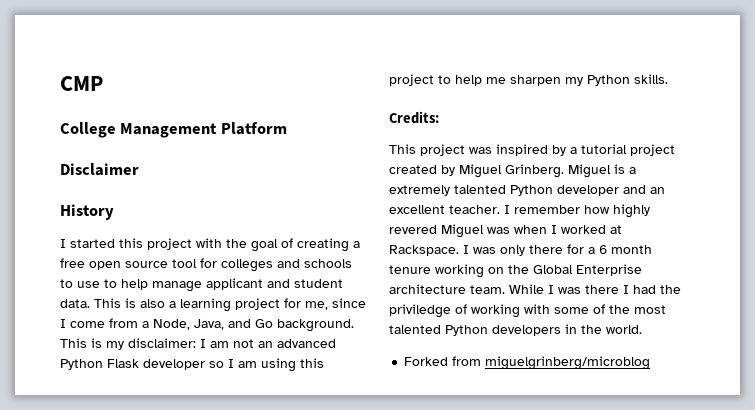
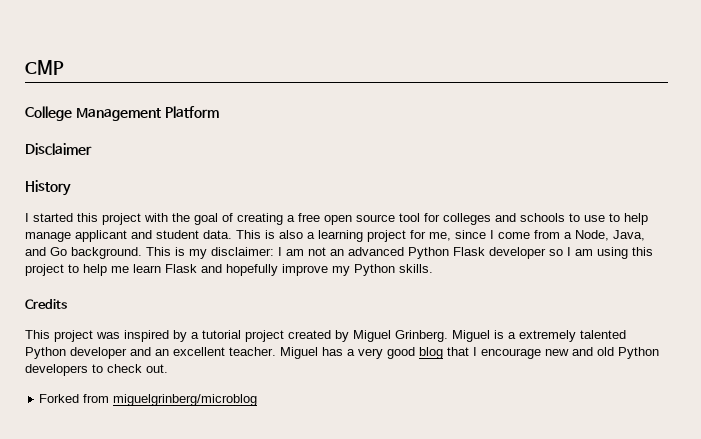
[510,75,561,86] sharpen -> [133,264,328,276] learn Flask and hopefully improve
[389,111,439,124] Credits: -> [25,299,67,309] Credits
[504,204,650,218] [389,224,622,238] [389,244,652,256] [389,264,642,278] [389,284,681,294] [389,304,666,318] [389,324,642,336] I remember how highly revered Miguel was when I worked at Rackspace. I was only there for a 6 month tenure working on the Global Enterprise architecture team. While I was there I had the priviledge of working with some of the most talented Python developers in the world. -> [280,347,659,359] [25,364,168,376] Miguel has a very good blog that I encourage new and old Python developers to check out.

